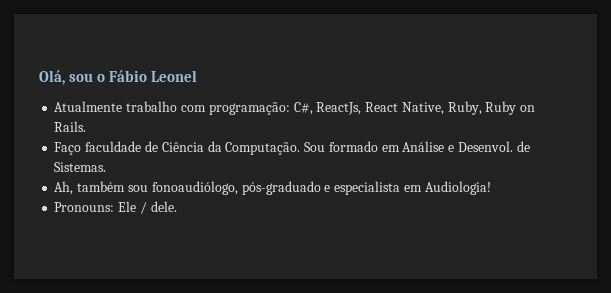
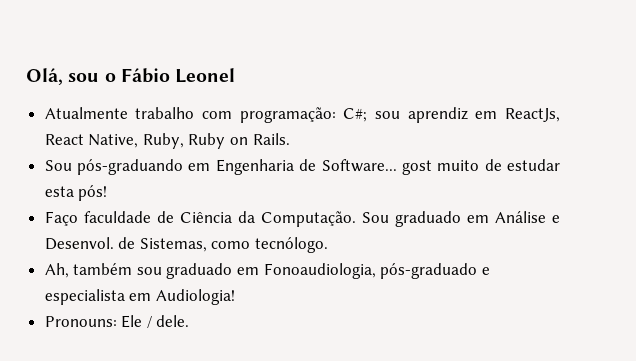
[293,102,313,115] C#, -> [343,107,498,123] C#; sou aprendiz em
(87, 126) none -> [44,159,560,175] [44,185,108,201] // Sou pós-graduando em Engenharia de Software... gost muito de estudar esta pós!
[328,141,378,152] formado -> [394,211,461,227] graduado
[54,162,107,172] Sistemas. -> [139,237,329,253] Sistemas, como tecnólogo.
[151,181,238,195] fonoaudiólogo, -> [166,263,376,279] graduado em Fonoaudiologia,

